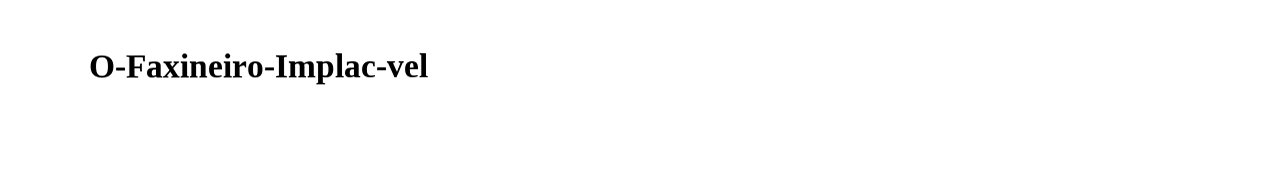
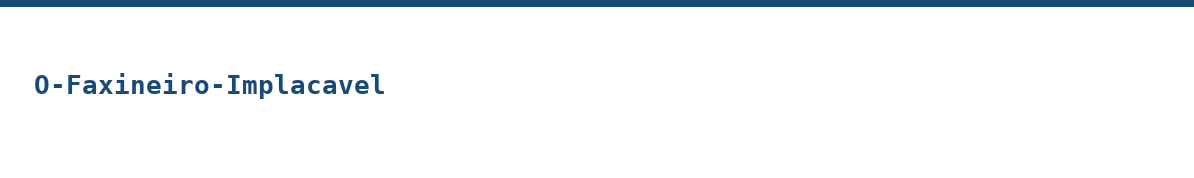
[88,53,428,85] O-Faxineiro-Implac-vel -> [34,73,386,99] O-Faxineiro-Implacavel

